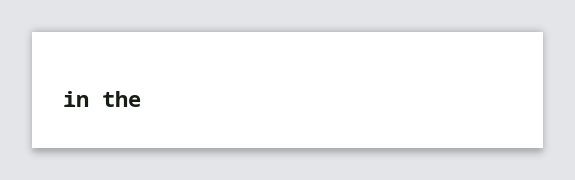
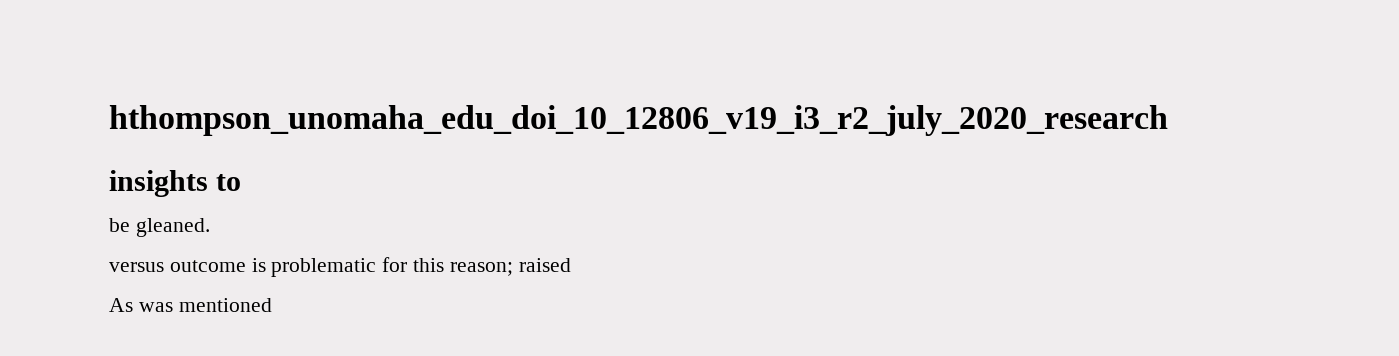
[63,91,141,107] in the -> [109,105,1168,136] [109,170,242,197] [109,218,210,237] [109,257,571,277] [109,298,272,312] hthompson_unomaha_edu_doi_10_12806_v19_i3_r2_july_2020_research // insights to // be gleaned. // versus outcome is problematic for this reason; raised // As was mentioned

